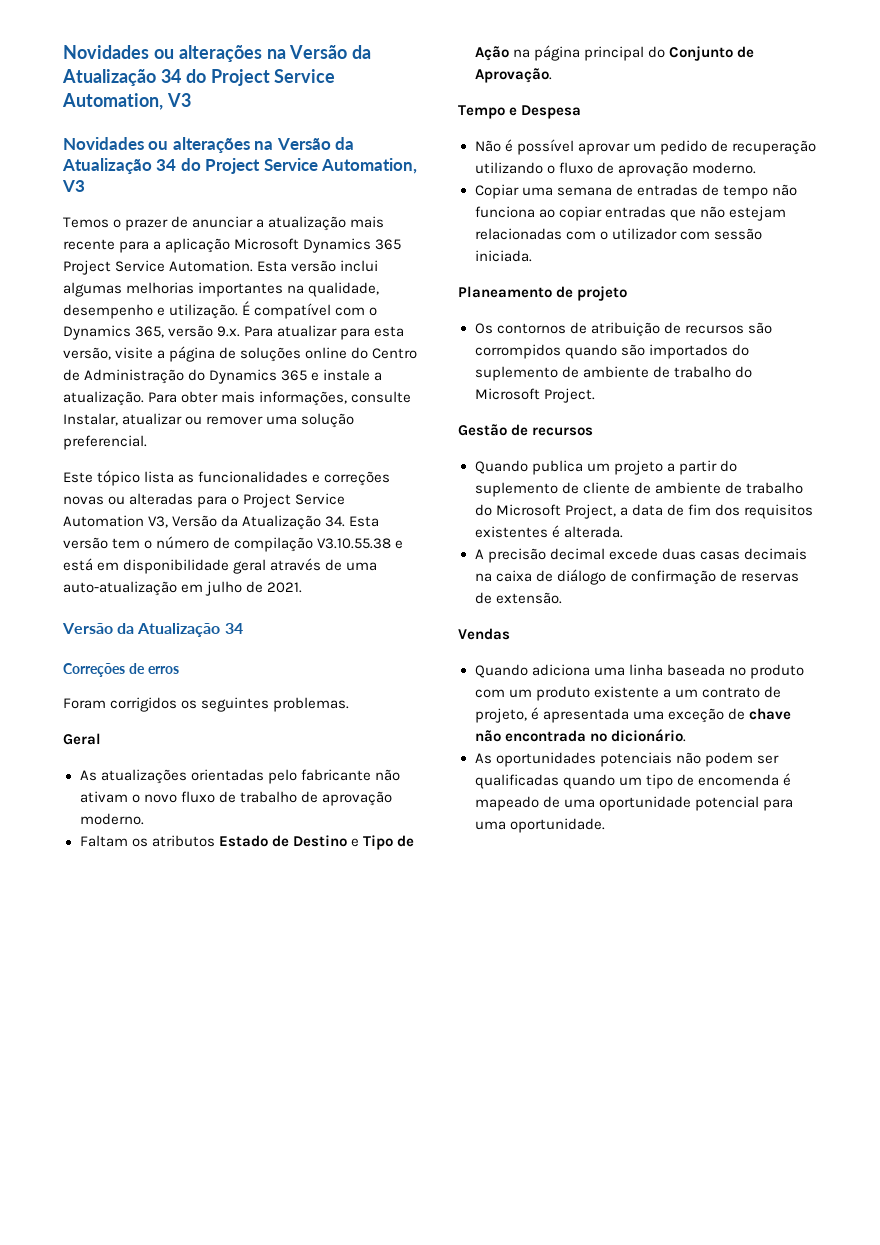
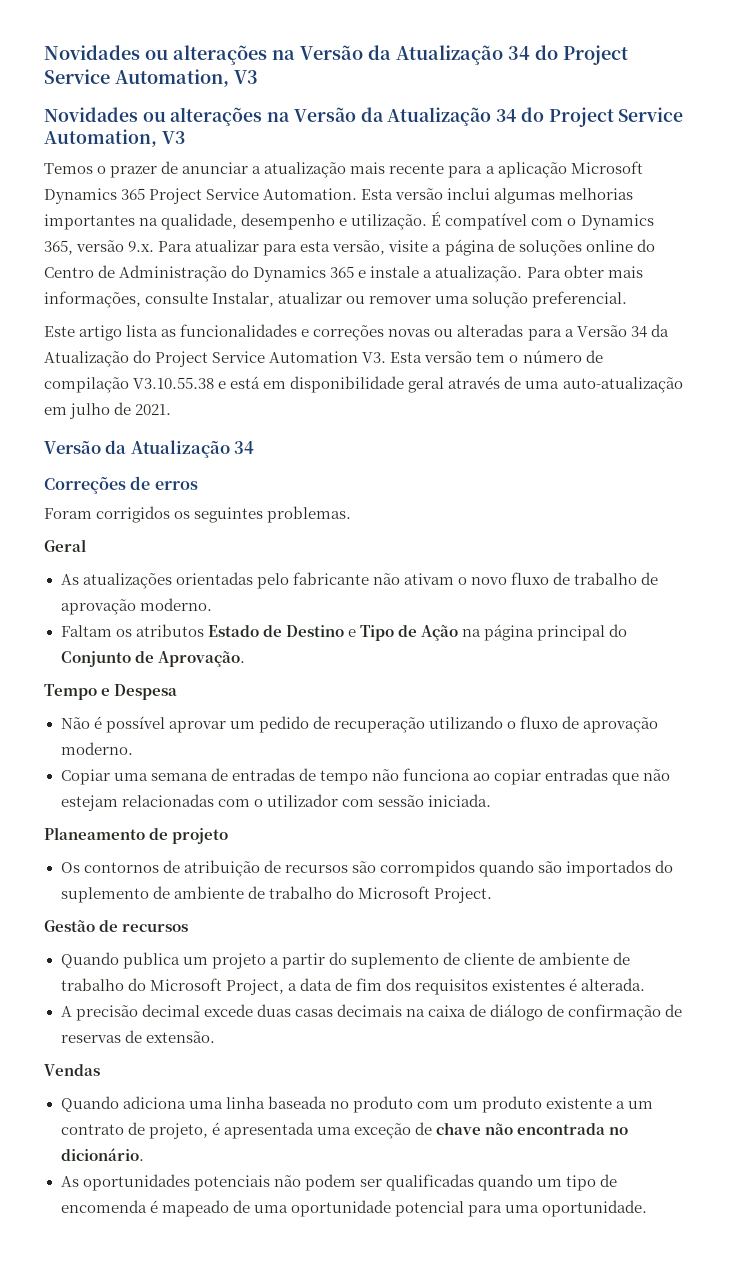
[97,470,141,486] tópico -> [79,325,123,341] artigo
[231,493,346,508] [63,515,346,530] o Project Service Automation V3, Versão da Atualização 34. -> [564,324,669,338] [44,350,387,367] a Versão 34 da Atualização do Project Service Automation V3.

